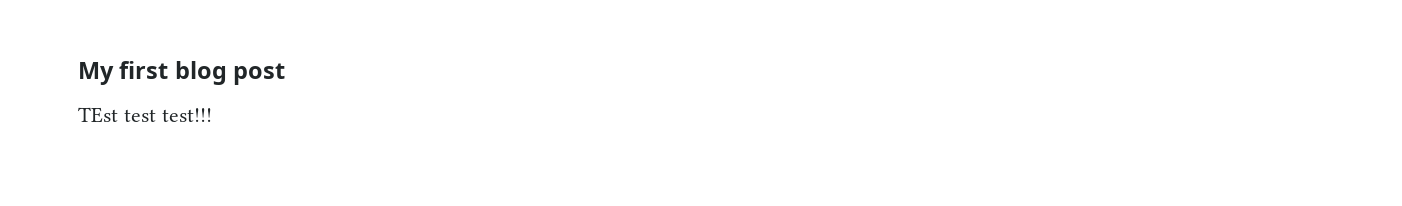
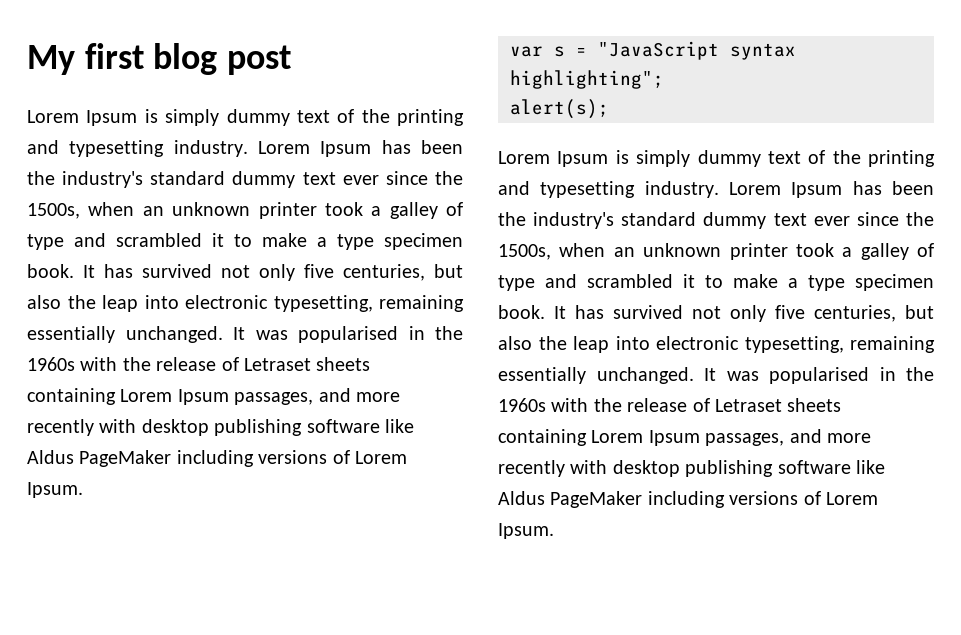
[78,107,212,123] TEst test test!!! -> [27,109,464,126] [27,140,463,157] [27,171,464,188] [27,202,463,219] [27,233,463,250] [27,264,463,281] [27,295,464,312] [27,326,463,343] [27,357,371,371] [27,388,400,405] [27,419,414,436] [27,450,407,467] [27,482,83,498] [510,41,796,60] [510,70,664,89] [510,99,609,119] [498,150,935,167] [498,181,934,198] [498,212,935,229] [498,243,934,260] [498,274,934,291] [498,305,934,322] [498,336,935,353] [498,367,934,384] [498,398,842,412] [498,429,871,446] [498,460,885,477] [498,491,878,508] [498,523,554,539] Lorem Ipsum is simply dummy text of the printing and typesetting industry. Lorem Ipsum has been the industry's standard dummy text ever since the 1500s, when an unknown printer took a galley of type and scrambled it to make a type specimen book. It has survived not only five centuries, but also the leap into electronic typesetting, remaining essentially unchanged. It was popularised in the 1960s with the release of Letraset sheets containing Lorem Ipsum passages, and more recently with desktop publishing software like Aldus PageMaker including versions of Lorem Ipsum. // var s = "JavaScript syntax highlighting"; // alert(s); // Lorem Ipsum is simply dummy text of the printing and typesetting industry. Lorem Ipsum has been the industry's standard dummy text ever since the 1500s, when an unknown printer took a galley of type and scrambled it to make a type specimen book. It has survived not only five centuries, but also the leap into electronic typesetting, remaining essentially unchanged. It was popularised in the 1960s with the release of Letraset sheets containing Lorem Ipsum passages, and more recently with desktop publishing software like Aldus PageMaker including versions of Lorem Ipsum.

